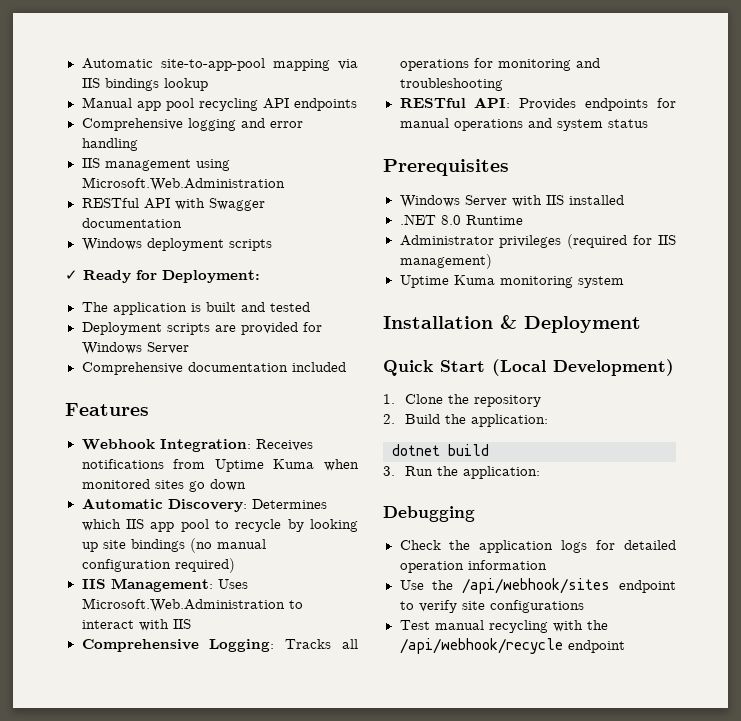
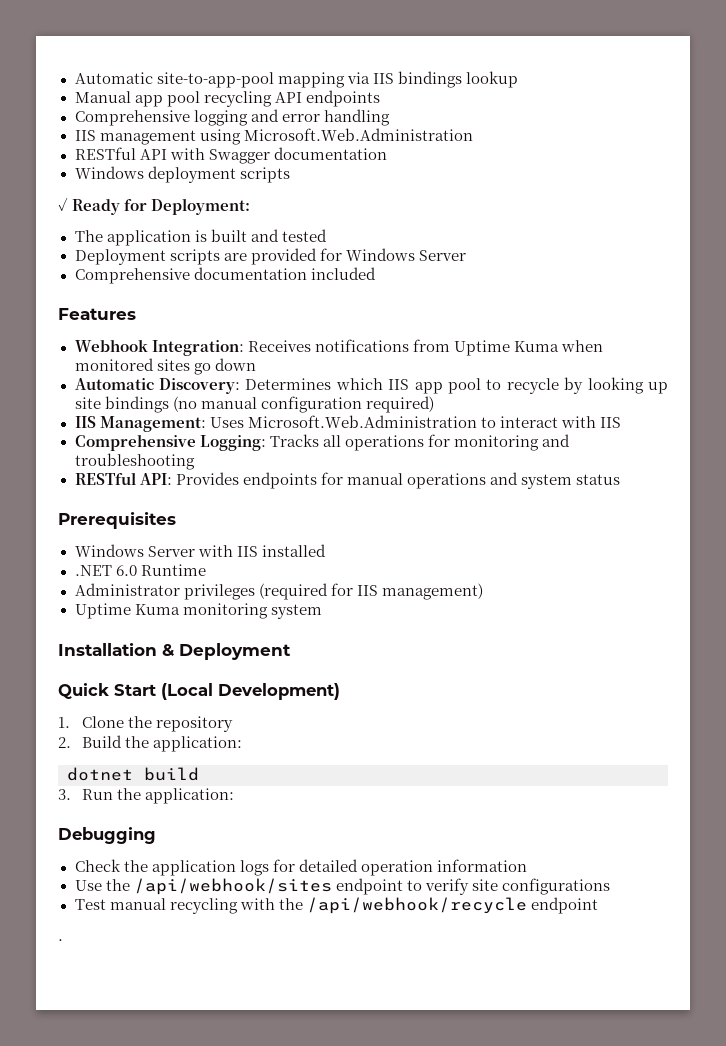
[440,215,461,225] 8.0 -> [115,565,137,576] 6.0
(625, 646) none -> [58,939,63,941] // .

